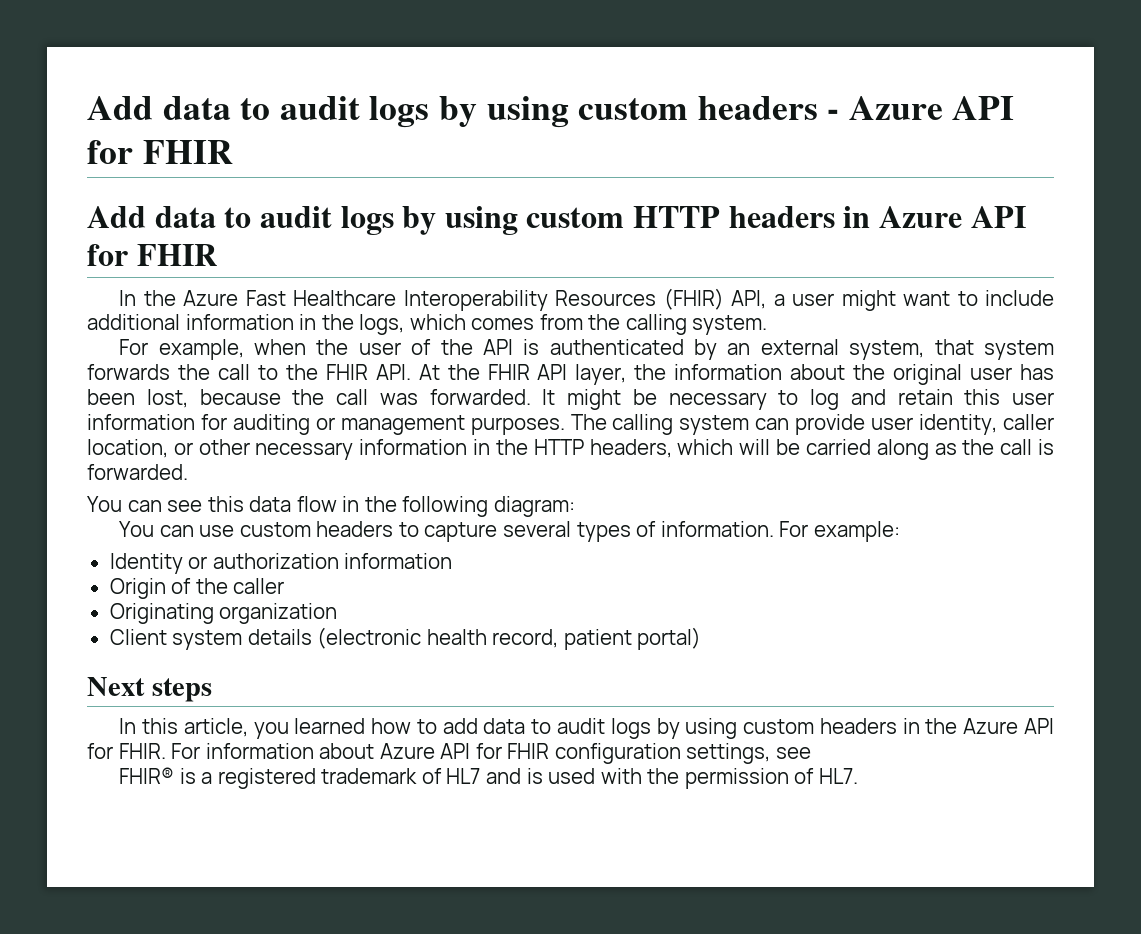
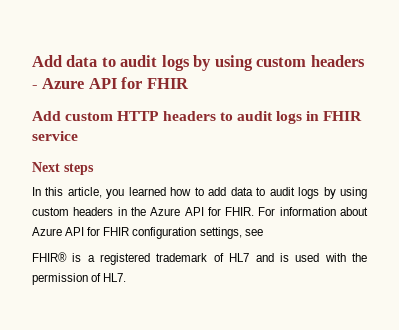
[154,206,1026,235] [87,244,217,266] [119,288,1055,311] [87,314,768,335] [119,339,1055,360] [87,364,1055,385] [87,389,1054,410] [87,414,1054,435] [87,439,1055,460] [87,464,188,480] [87,496,575,517] [119,521,900,542] [109,553,453,574] [109,578,285,599] [109,603,338,624] [109,627,702,650] data to audit logs by using custom HTTP headers in Azure API for FHIR // In the Azure Fast Healthcare Interoperability Resources (FHIR) API, a user might want to include additional information in the logs, which comes from the calling system. // For example, when the user of the API is authenticated by an external system, that system forwards the call to the FHIR API. At the FHIR API layer, the information about the original user has been lost, because the call was forwarded. It might be necessary to log and retain this user information for auditing or management purposes. The calling system can provide user identity, caller location, or other necessary information in the HTTP headers, which will be carried along as the call is forwarded. // You can see this data flow in the following diagram: // You can use custom headers to capture several types of information. For example: // Identity or authorization information // Origin of the caller // Originating organization // Client system details (electronic health record, patient portal) -> [65,111,363,124] [32,131,78,141] custom HTTP headers to audit logs in FHIR service

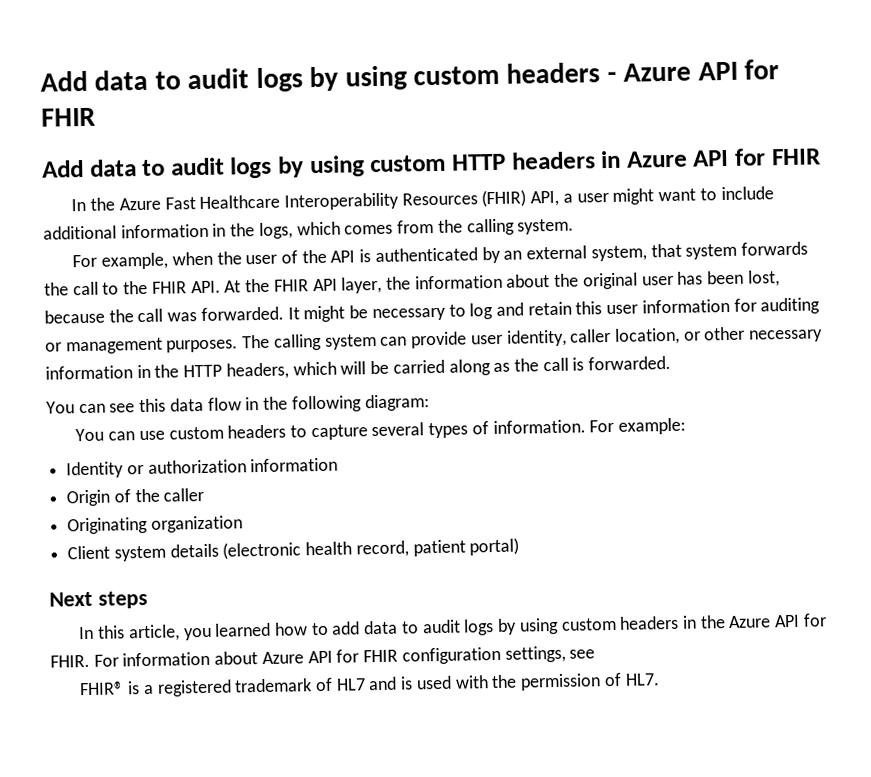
[65,111,363,124] [32,131,78,141] custom HTTP headers to audit logs in FHIR service -> [89,148,821,179] [71,186,774,212] [43,218,575,240] [72,241,809,270] [44,270,780,296] [44,297,821,324] [45,326,824,355] [45,355,672,380] [46,394,430,414] [75,417,687,442] [66,457,339,479] [66,487,205,507] [67,515,243,535] [67,537,520,562] data to audit logs by using custom HTTP headers in Azure API for FHIR // In the Azure Fast Healthcare Interoperability Resources (FHIR) API, a user might want to include additional information in the logs, which comes from the calling system. // For example, when the user of the API is authenticated by an external system, that system forwards the call to the FHIR API. At the FHIR API layer, the information about the original user has been lost, because the call was forwarded. It might be necessary to log and retain this user information for auditing or management purposes. The calling system can provide user identity, caller location, or other necessary information in the HTTP headers, which will be carried along as the call is forwarded. // You can see this data flow in the following diagram: // You can use custom headers to capture several types of information. For example: // Identity or authorization information // Origin of the caller // Originating organization // Client system details (electronic health record, patient portal)

